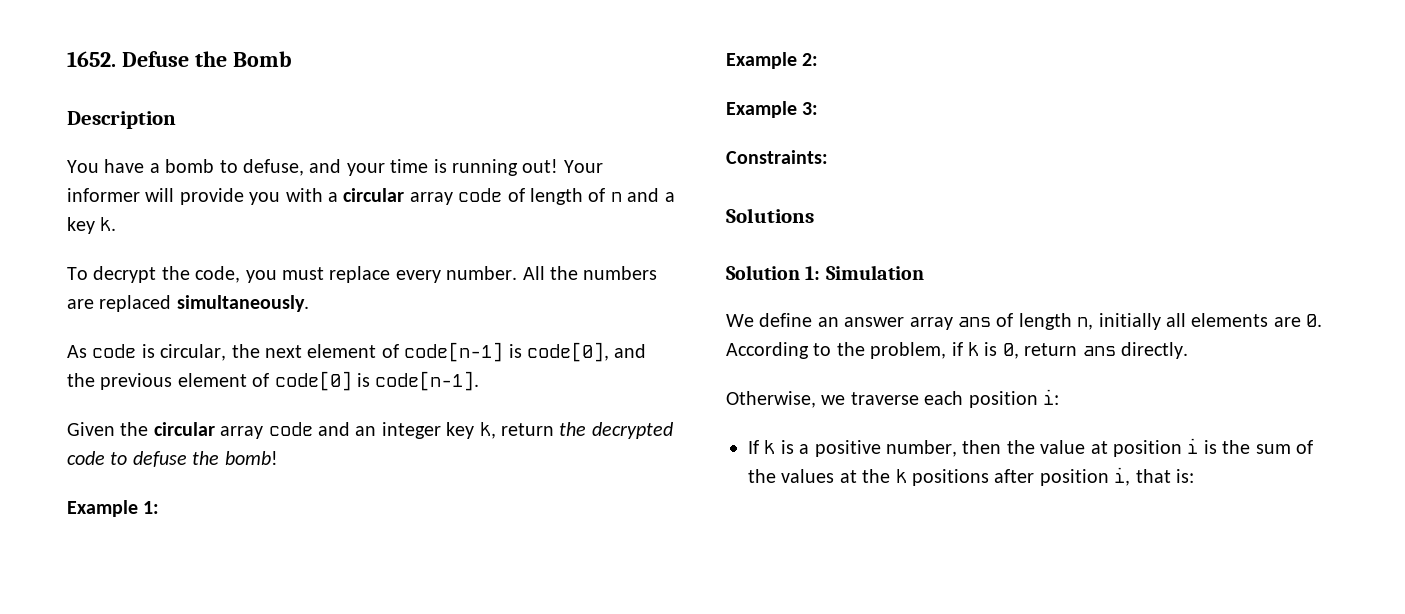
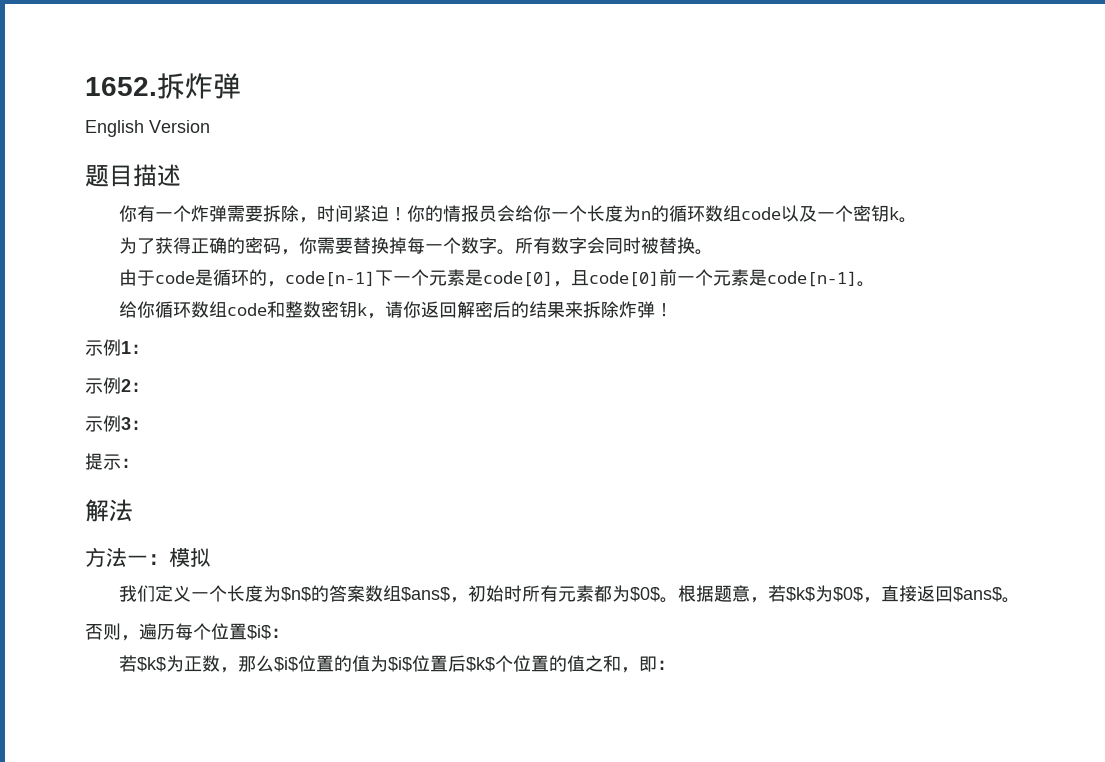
[121,51,292,67] [67,111,176,129] [67,159,603,176] [67,188,675,205] [67,217,117,234] [67,266,658,283] [67,295,309,312] [67,342,647,362] [67,371,480,391] [67,422,673,439] [67,451,278,467] [67,500,160,517] [726,52,819,69] [726,101,819,118] [726,150,828,164] [726,208,814,223] [726,265,924,280] [726,313,1323,330] [726,342,1188,359] [726,389,1059,408] [748,438,1313,457] [748,467,1194,486] Defuse the Bomb // Description // You have a bomb to defuse, and your time is running out! Your informer will provide you with a circular array code of length of n and a key k. // To decrypt the code, you must replace every number. All the numbers are replaced simultaneously. // As code is circular, the next element of code[n-1] is code[0], and the previous element of code[0] is code[n-1]. // Given the circular array code and an integer key k, return the decrypted code to defuse the bomb! // Example 1: // Example 2: // Example 3: // Constraints: // Solutions // Solution 1: Simulation // We define an answer array ans of length n, initially all elements are 0. According to the problem, if k is 0, return ans directly. // Otherwise, we traverse each position i: // If k is a positive number, then the value at position i is the sum of the values at the k positions after position i, that is: -> [157,73,241,99] [85,120,210,137] [85,164,181,187] [118,205,917,223] [118,237,713,255] [118,269,875,287] [118,301,673,319] [85,339,149,356] [85,377,149,394] [85,415,149,432] [85,453,139,470] [85,499,133,522] [85,547,211,567] [118,585,1020,603] [85,623,289,641] [118,655,675,673] 拆炸弹 // English Version // 题目描述 // 你有一个炸弹需要拆除，时间紧迫！你的情报员会给你一个长度为n的循环数组code以及一个密钥k。 // 为了获得正确的密码，你需要替换掉每一个数字。所有数字会同时被替换。 // 由于code是循环的，code[n-1]下一个元素是code[0]，且code[0]前一个元素是code[n-1]。 // 给你循环数组code和整数密钥k，请你返回解密后的结果来拆除炸弹！ // 示例1： // 示例2： // 示例3： // 提示： // 解法 // 方法一：模拟 // 我们定义一个长度为$n$的答案数组$ans$，初始时所有元素都为$0$。根据题意，若$k$为$0$，直接返回$ans$。 // 否则，遍历每个位置$i$： // 若$k$为正数，那么$i$位置的值为$i$位置后$k$个位置的值之和，即：

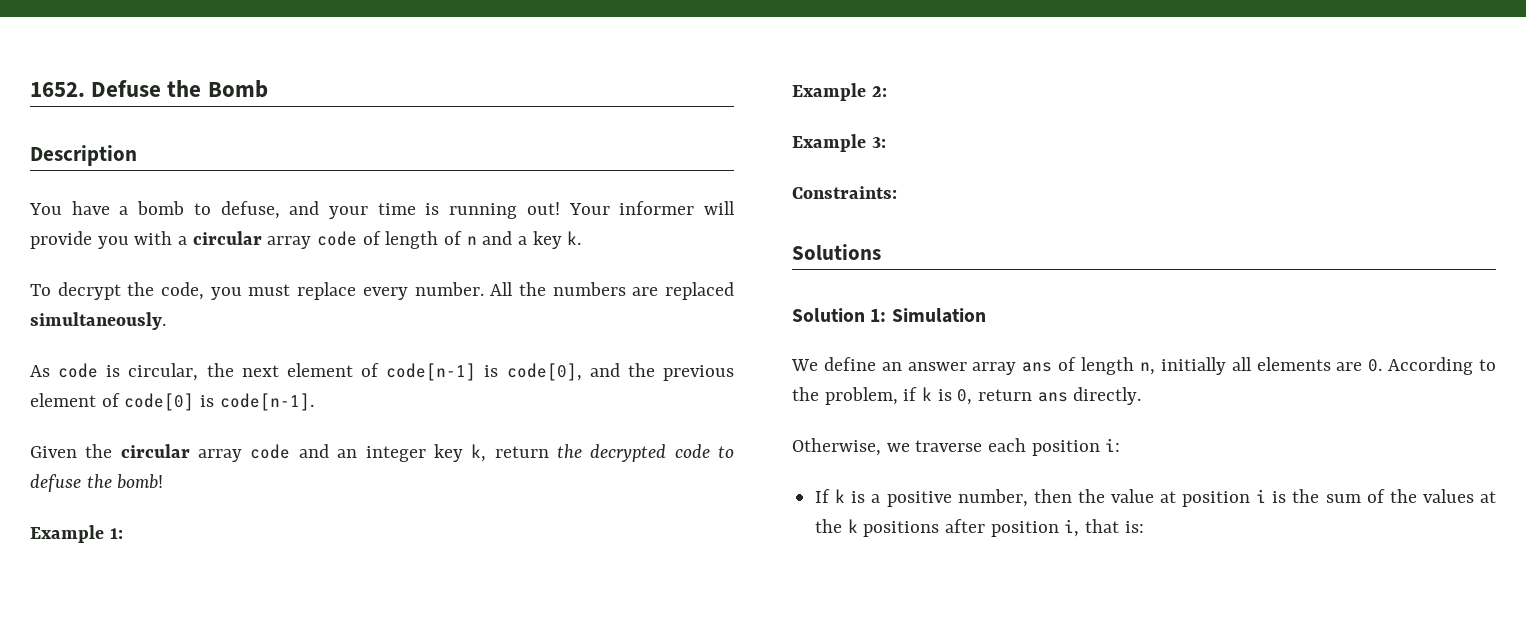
[157,73,241,99] [85,120,210,137] [85,164,181,187] [118,205,917,223] [118,237,713,255] [118,269,875,287] [118,301,673,319] [85,339,149,356] [85,377,149,394] [85,415,149,432] [85,453,139,470] [85,499,133,522] [85,547,211,567] [118,585,1020,603] [85,623,289,641] [118,655,675,673] 拆炸弹 // English Version // 题目描述 // 你有一个炸弹需要拆除，时间紧迫！你的情报员会给你一个长度为n的循环数组code以及一个密钥k。 // 为了获得正确的密码，你需要替换掉每一个数字。所有数字会同时被替换。 // 由于code是循环的，code[n-1]下一个元素是code[0]，且code[0]前一个元素是code[n-1]。 // 给你循环数组code和整数密钥k，请你返回解密后的结果来拆除炸弹！ // 示例1： // 示例2： // 示例3： // 提示： // 解法 // 方法一：模拟 // 我们定义一个长度为$n$的答案数组$ans$，初始时所有元素都为$0$。根据题意，若$k$为$0$，直接返回$ans$。 // 否则，遍历每个位置$i$： // 若$k$为正数，那么$i$位置的值为$i$位置后$k$个位置的值之和，即： -> [91,80,268,98] [30,145,137,166] [29,201,735,219] [30,231,582,249] [30,282,735,300] [30,312,166,330] [30,363,734,381] [30,393,314,411] [30,444,734,462] [30,474,164,492] [30,525,123,543] [792,83,887,101] [792,134,886,152] [792,186,897,199] [792,244,881,260] [792,308,986,323] [791,357,1496,375] [792,387,1142,405] [792,438,1121,456] [815,489,1496,507] [815,519,1144,537] Defuse the Bomb // Description // You have a bomb to defuse, and your time is running out! Your informer will provide you with a circular array code of length of n and a key k. // To decrypt the code, you must replace every number. All the numbers are replaced simultaneously. // As code is circular, the next element of code[n-1] is code[0], and the previous element of code[0] is code[n-1]. // Given the circular array code and an integer key k, return the decrypted code to defuse the bomb! // Example 1: // Example 2: // Example 3: // Constraints: // Solutions // Solution 1: Simulation // We define an answer array ans of length n, initially all elements are 0. According to the problem, if k is 0, return ans directly. // Otherwise, we traverse each position i: // If k is a positive number, then the value at position i is the sum of the values at the k positions after position i, that is:

